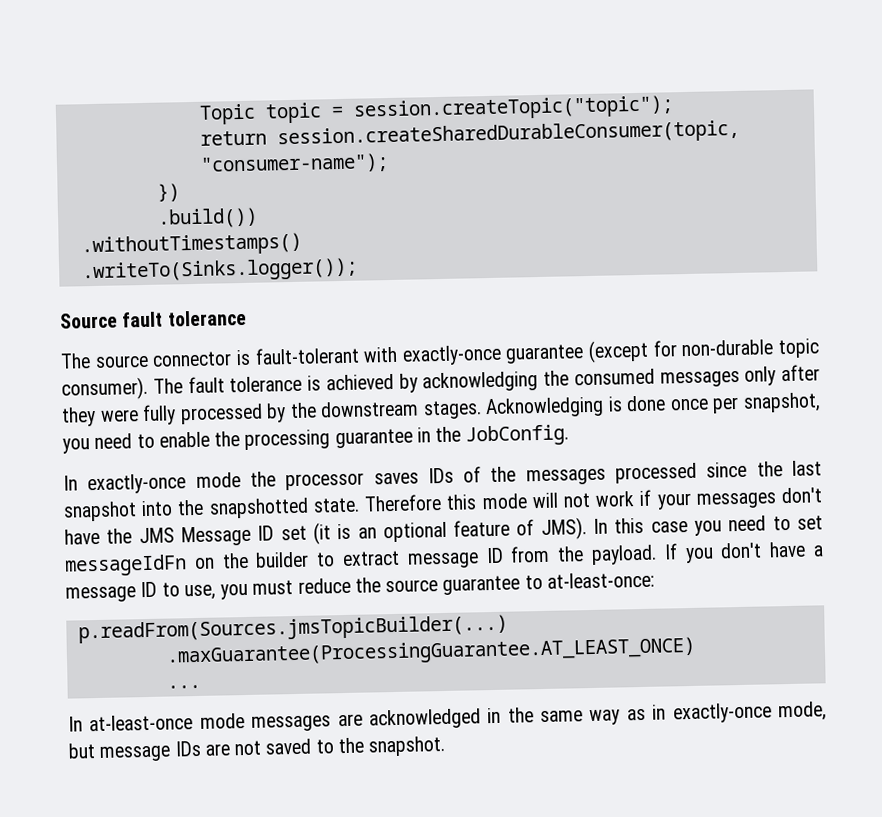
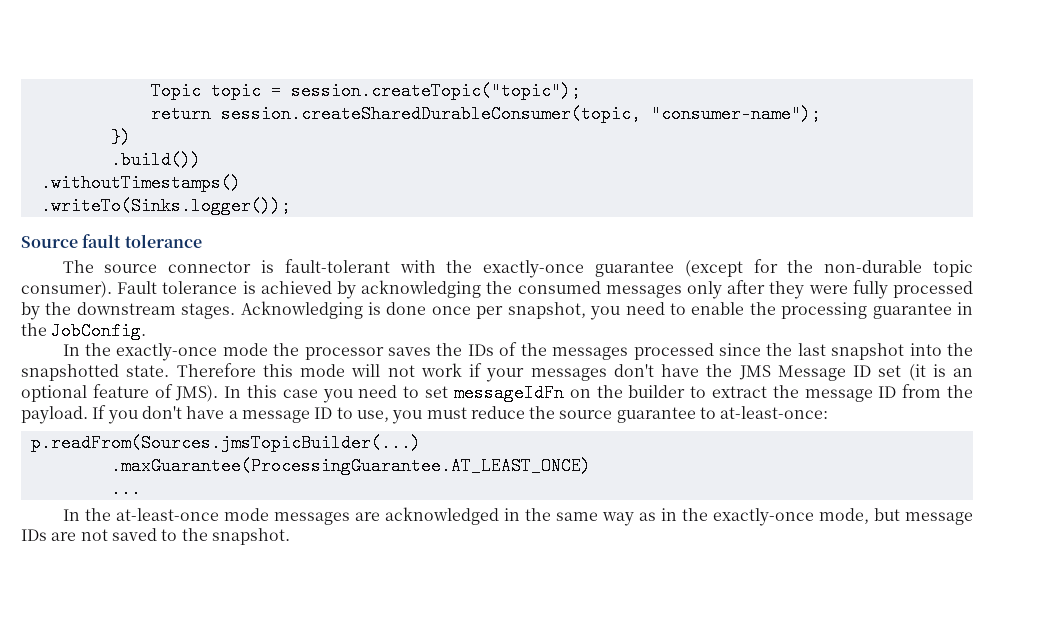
(399, 354) none -> [446,260,473,273] the
(677, 348) none -> [787,260,814,273] the
[152,376,225,394] The fault -> [117,281,158,294] Fault
(78, 483) none -> [84,343,111,356] the
(419, 478) none -> [436,343,463,356] the
(401, 558) none -> [772,385,799,398] the
(83, 724) none -> [84,508,111,521] the
(667, 712) none -> [681,508,708,521] the

